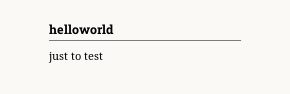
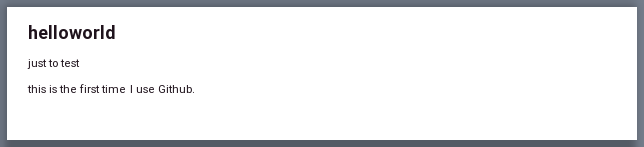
(103, 56) none -> [27,84,195,93] // this is the first time I use Github.

